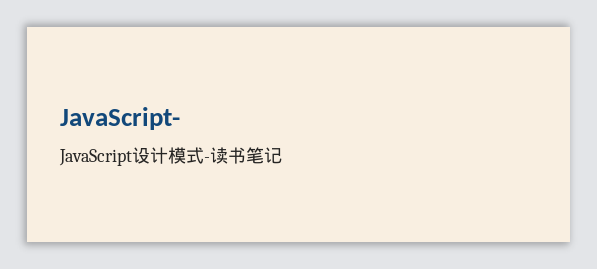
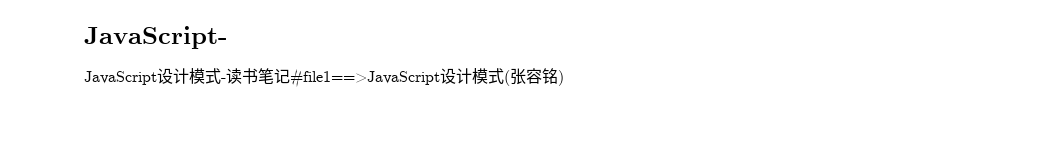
(282, 155) none -> [290,68,564,88] #file1==>JavaScript设计模式(张容铭)

